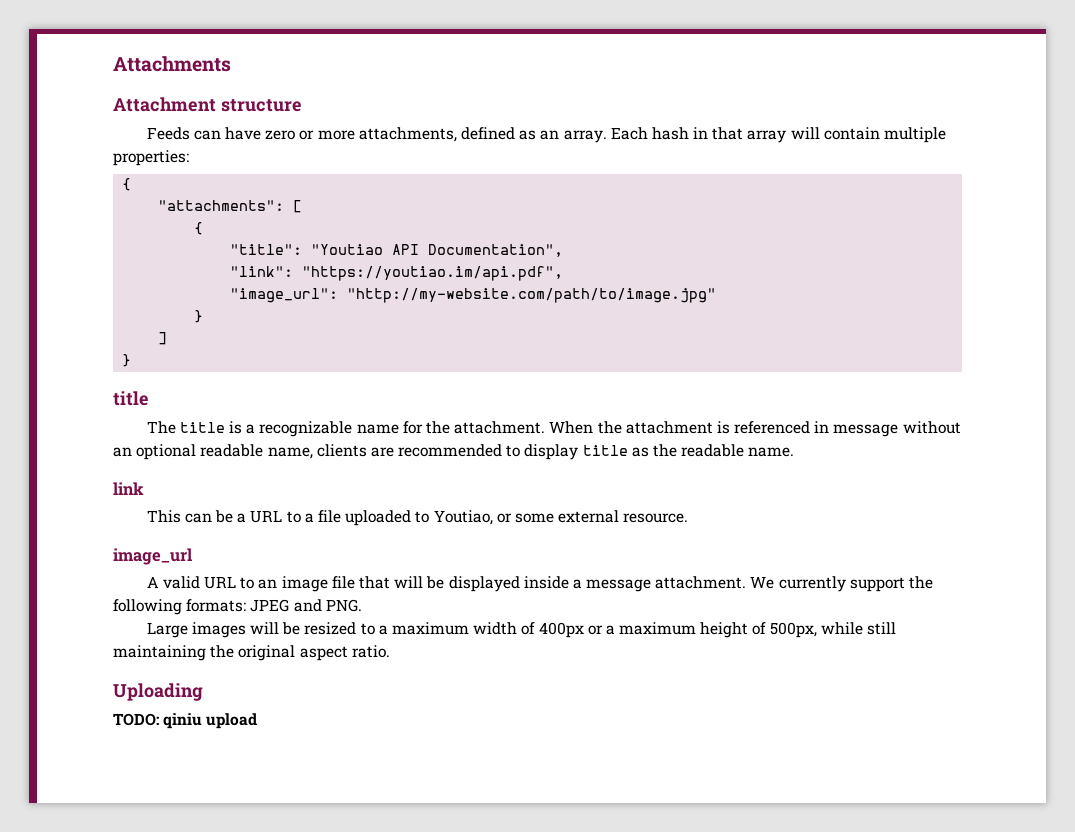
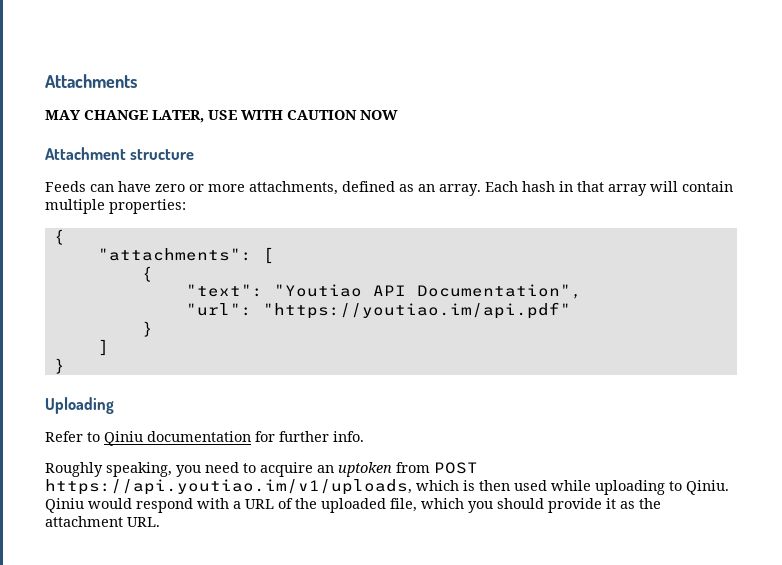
(231, 64) none -> [45,110,398,123] // MAY CHANGE LATER, USE WITH CAUTION NOW
[230,244,303,255] "title": -> [185,284,263,297] "text":
[230,266,564,281] [230,288,717,303] "link": "https://youtiao.im/api.pdf", // "image_url": "http://my-website.com/path/to/image.jpg" -> [185,302,571,319] "url": "https://youtiao.im/api.pdf"
[113,391,149,406] [146,421,961,437] [113,444,795,460] [113,482,144,495] [146,510,689,526] [113,548,192,565] [146,576,933,592] [113,599,362,615] [146,622,896,638] [113,645,390,661] [113,683,203,701] [113,713,258,729] title // The title is a recognizable name for the attachment. When the attachment is referenced in message without an optional readable name, clients are recommended to display title as the readable name. // link // This can be a URL to a file uploaded to Youtiao, or some external resource. // image_url // A valid URL to an image file that will be displayed inside a message attachment. We currently support the following formats: JPEG and PNG. // Large images will be resized to a maximum width of 400px or a maximum height of 500px, while still maintaining the original aspect ratio. // Uploading // TODO: qiniu upload -> [45,397,114,414] [45,431,364,446] [45,462,478,477] [45,479,729,495] [45,498,661,513] [45,516,160,527] Uploading // Refer to Qiniu documentation for further info. // Roughly speaking, you need to acquire an uptoken from POST https://api.youtiao.im/v1/uploads, which is then used while uploading to Qiniu. Qiniu would respond with a URL of the uploaded file, which you should provide it as the attachment URL.

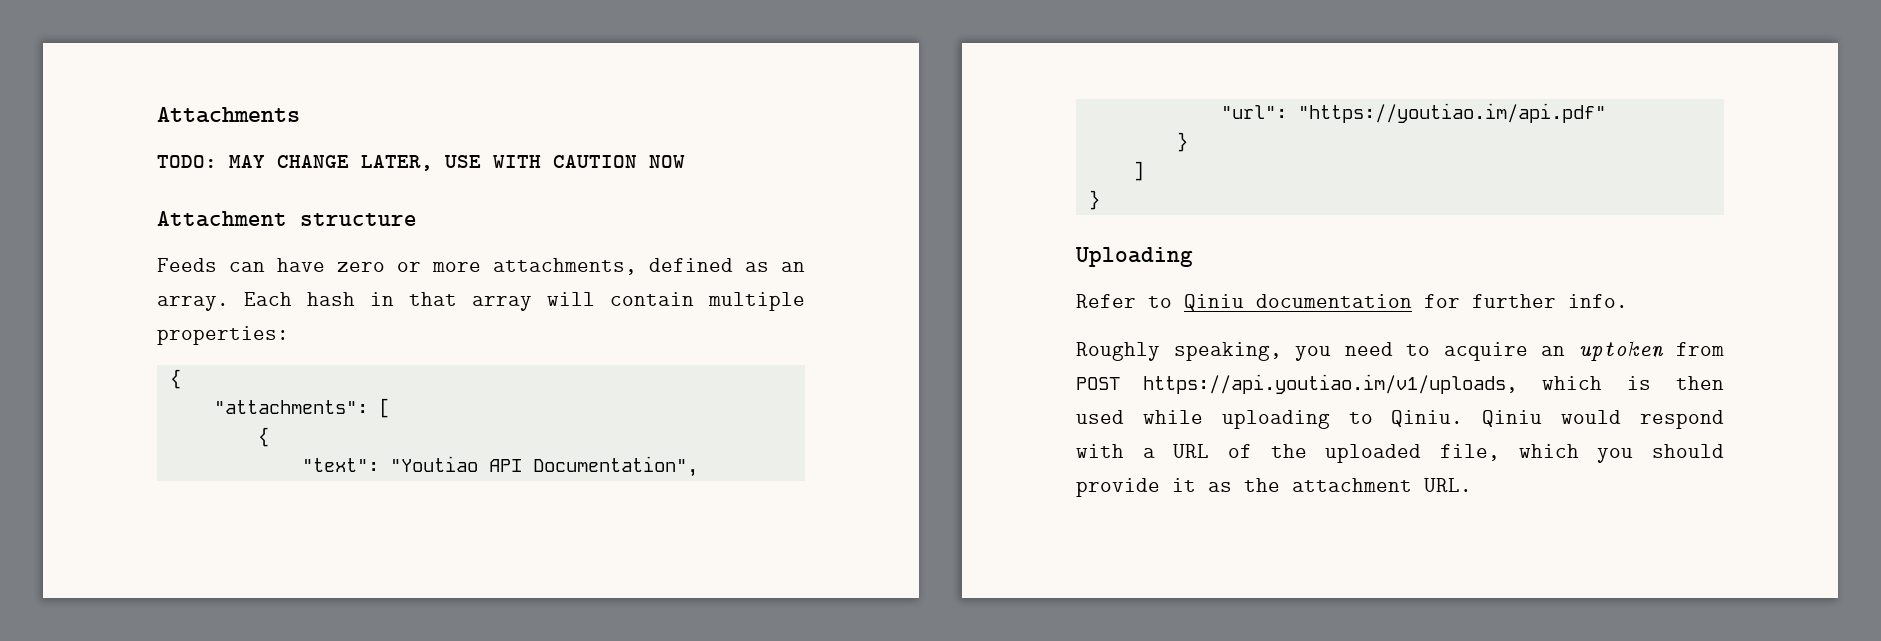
(137, 81) none -> [157,155,217,168] TODO:

